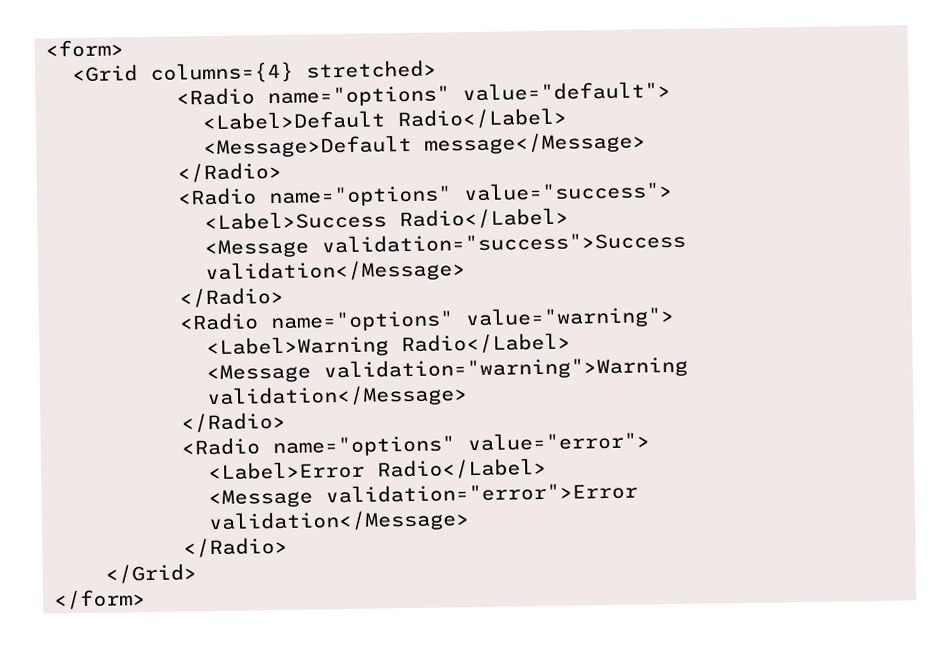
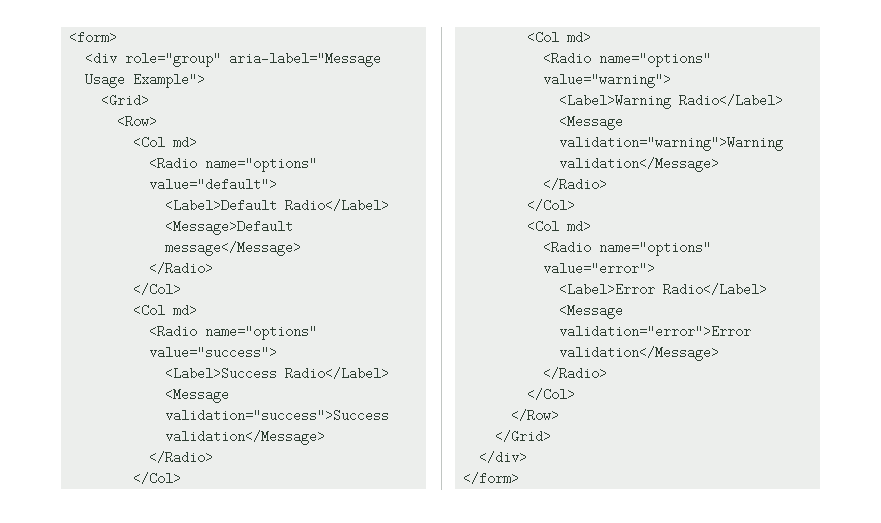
[72,59,438,84] <Grid columns={4} stretched> -> [84,52,381,67] [84,73,205,88] [100,94,149,107] [116,115,157,128] [132,136,197,149] <div role="group" aria-label="Message Usage Example"> // <Grid> // <Row> // <Col md>
(283, 172) none -> [132,283,181,296] [132,304,197,317] // </Col> // <Col md>
(285, 297) none -> [132,472,181,485] [526,31,591,44] // </Col> // <Col md>
(287, 422) none -> [526,199,575,212] [526,220,591,233] // </Col> // <Col md>
(289, 547) none -> [526,388,575,401] [510,409,559,422] // </Col> // </Row>
(198, 573) none -> [478,451,527,464] // </div>

